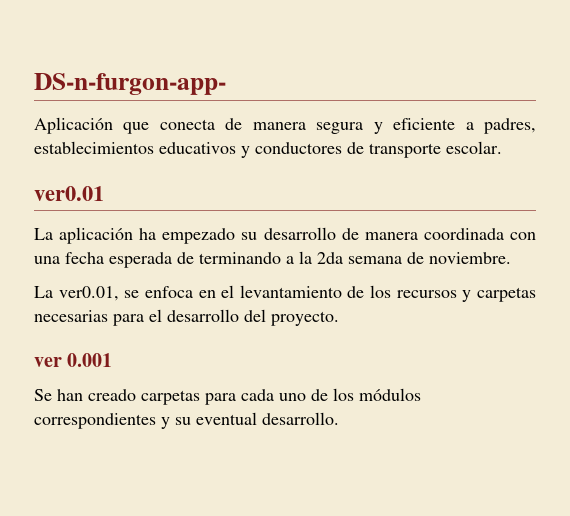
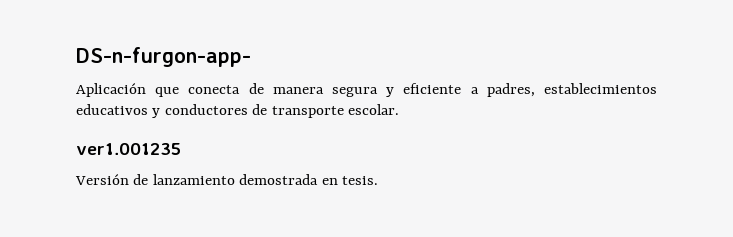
[34,186,104,201] [34,227,536,244] [34,251,511,268] [34,285,536,302] [34,309,339,326] [34,353,113,367] [34,388,421,405] [34,412,339,429] ver0.01 // La aplicación ha empezado su desarrollo de manera coordinada con una fecha esperada de terminando a la 2da semana de noviembre. // La ver0.01, se enfoca en el levantamiento de los recursos y carpetas necesarias para el desarrollo del proyecto. // ver 0.001 // Se han creado carpetas para cada uno de los módulos correspondientes y su eventual desarrollo. -> [76,143,181,155] [75,174,379,185] ver1.001235 // Versión de lanzamiento demostrada en tesis.

